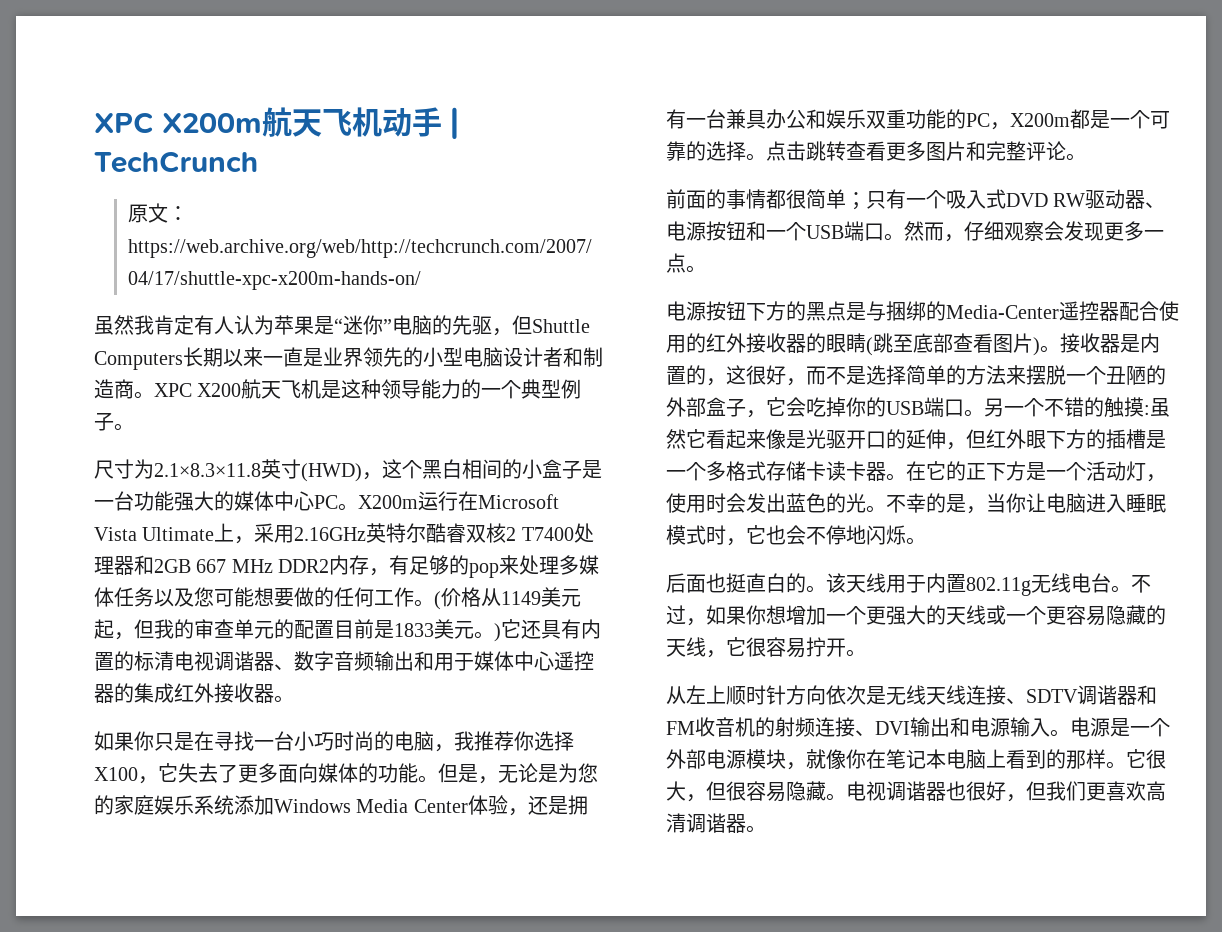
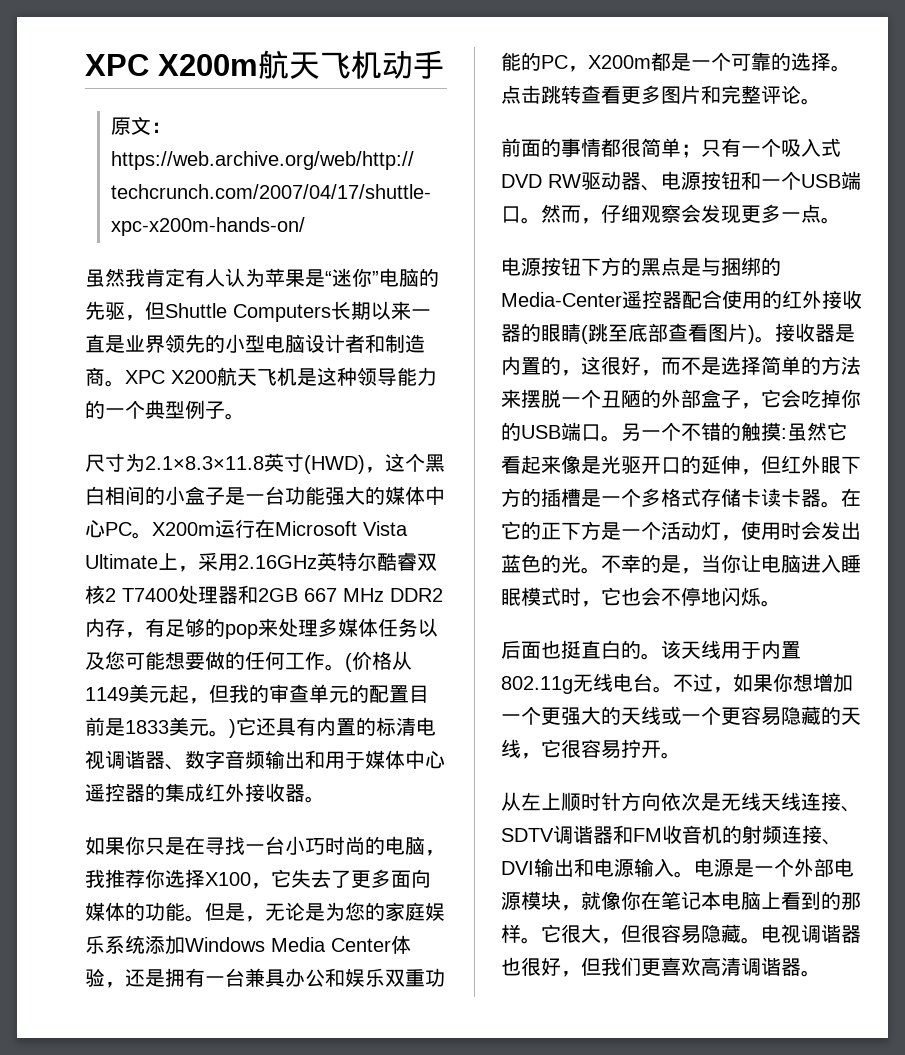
[450,107,460,139] [94,151,258,173] | TechCrunch -> (444, 64) none

